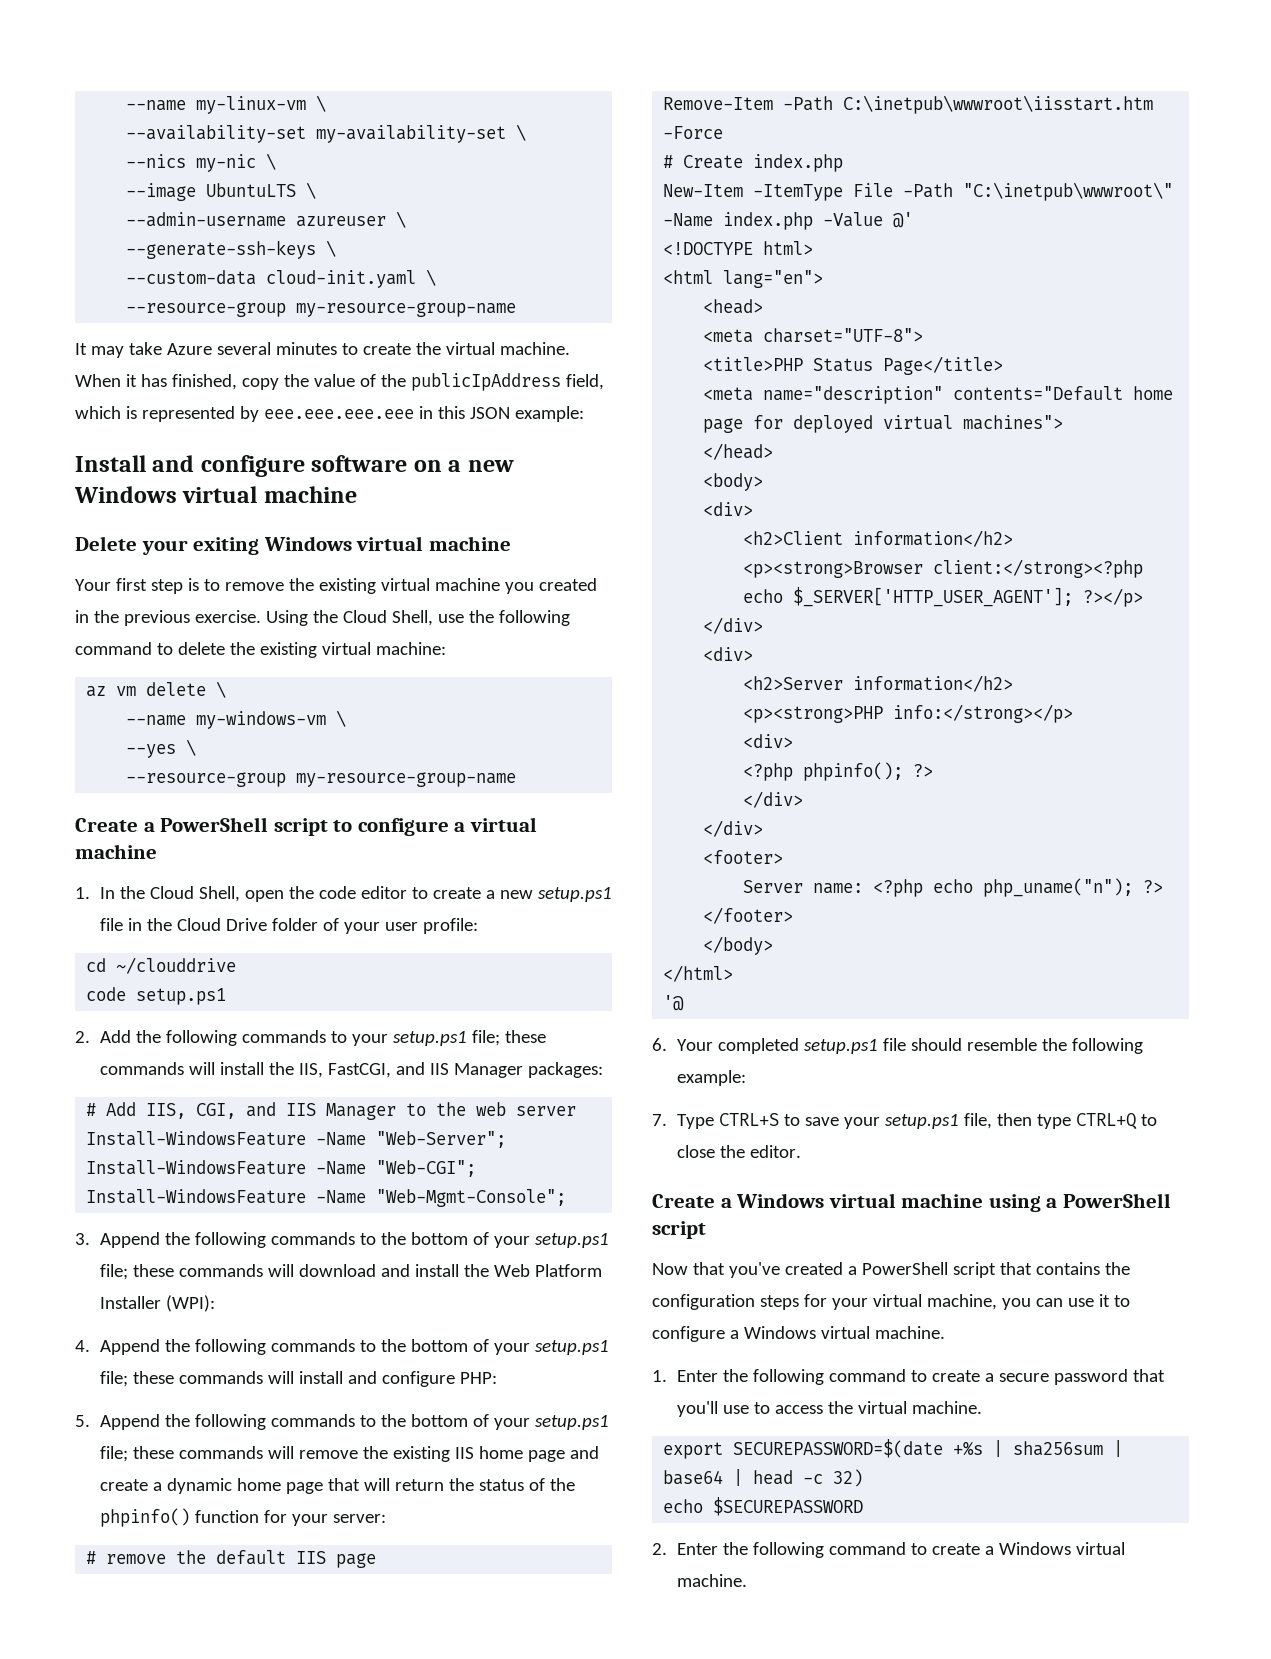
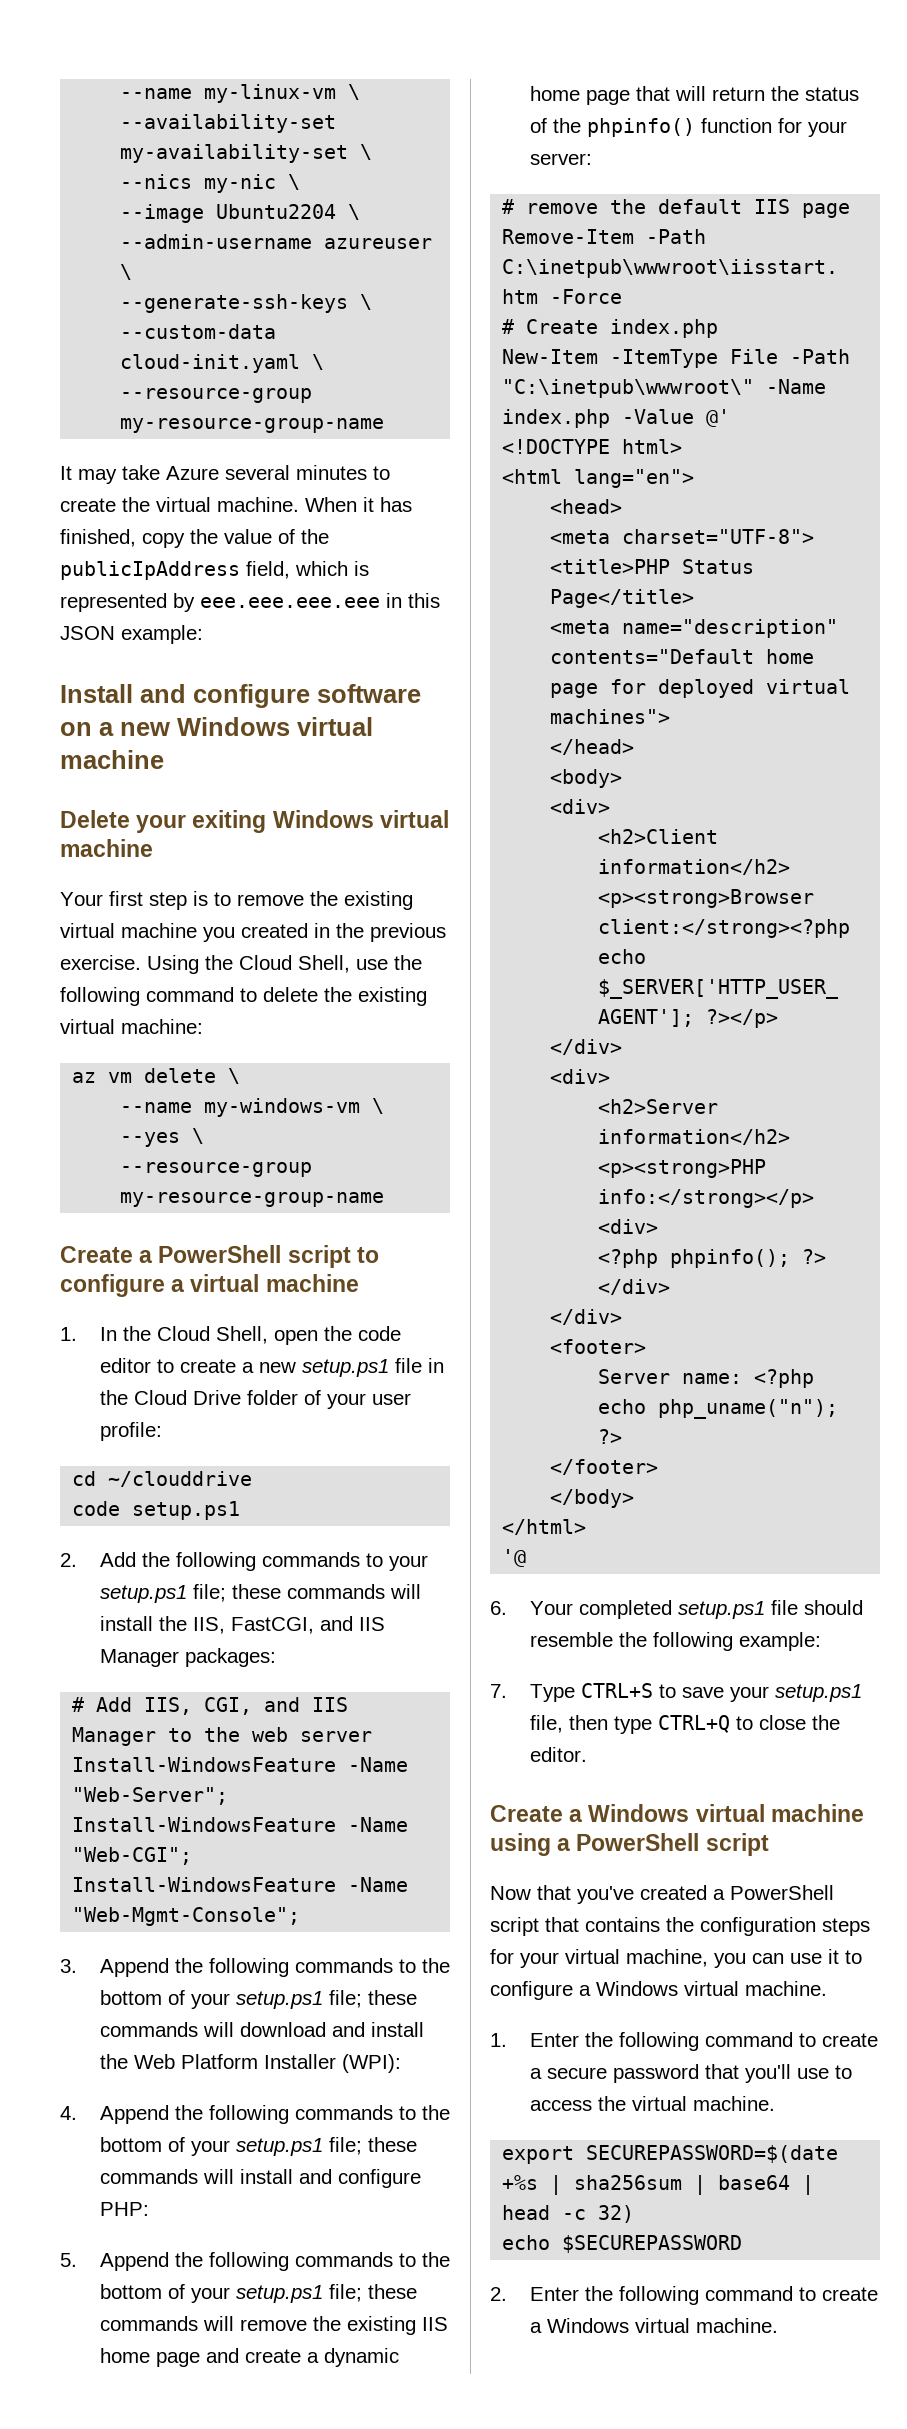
[206,183,297,197] UbuntuLTS -> [216,204,337,219] Ubuntu2204

